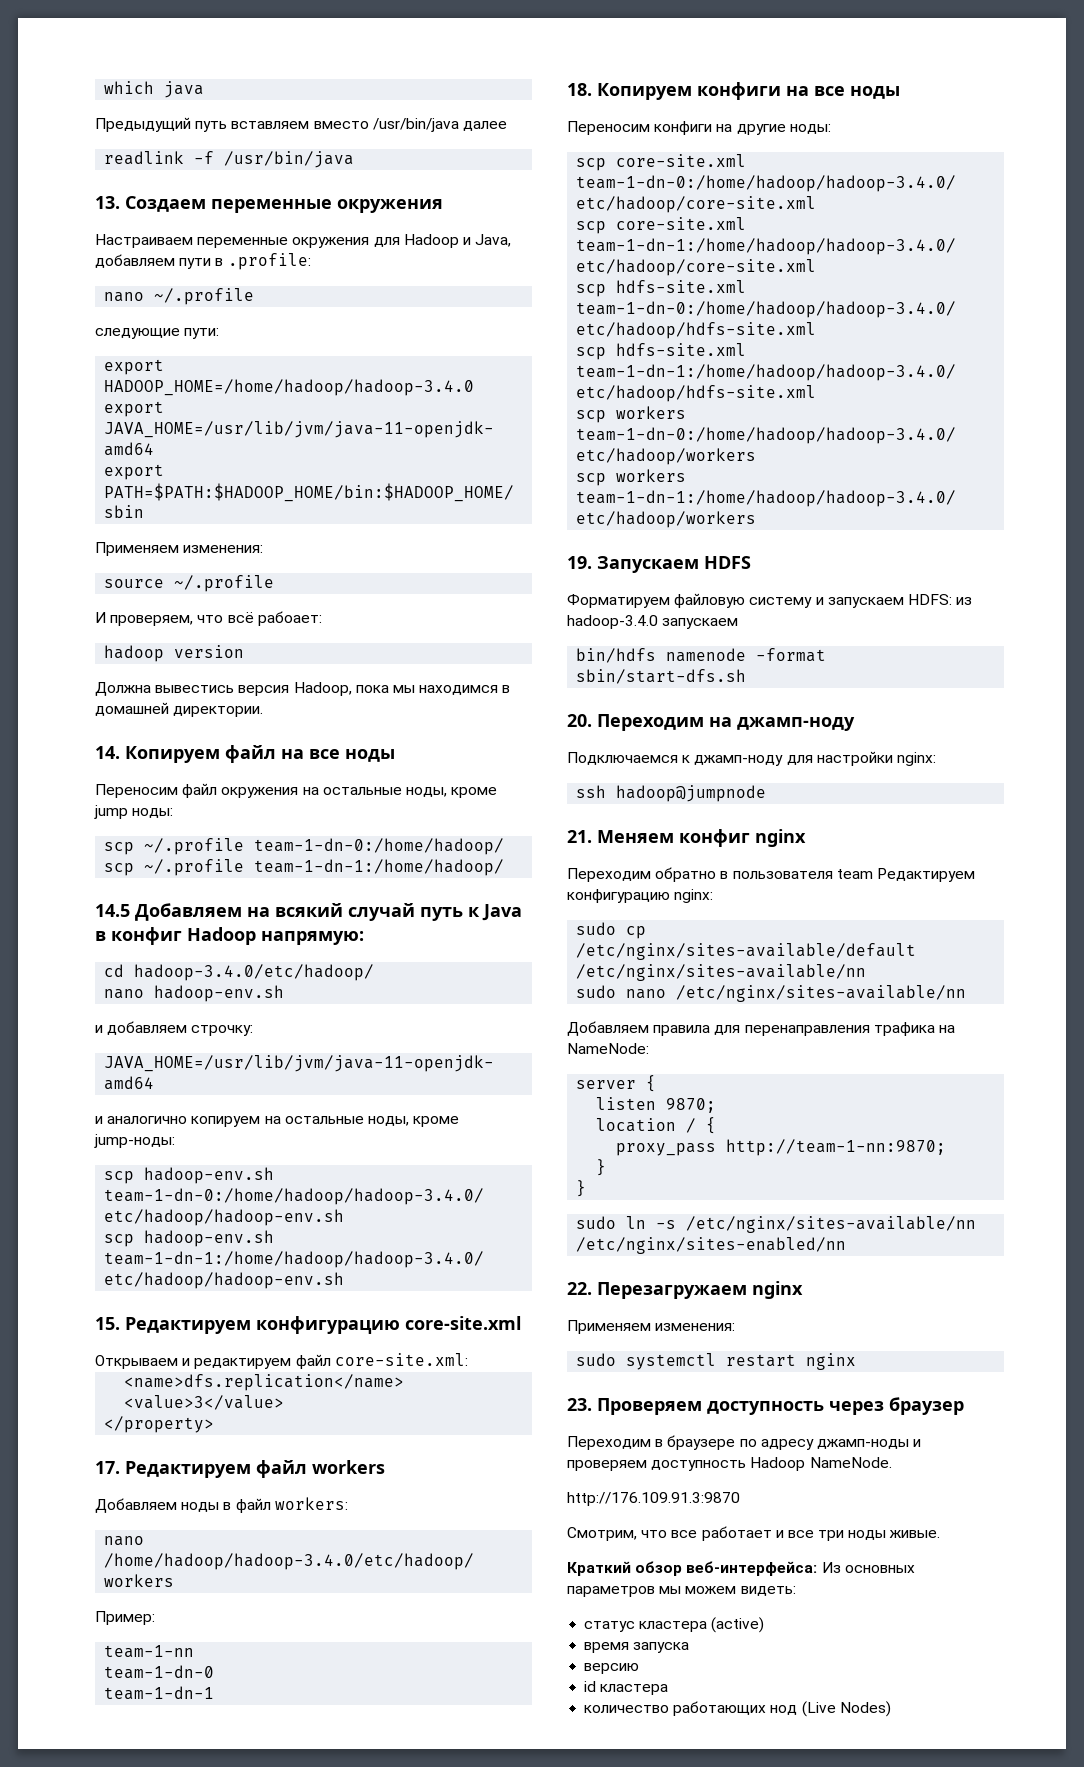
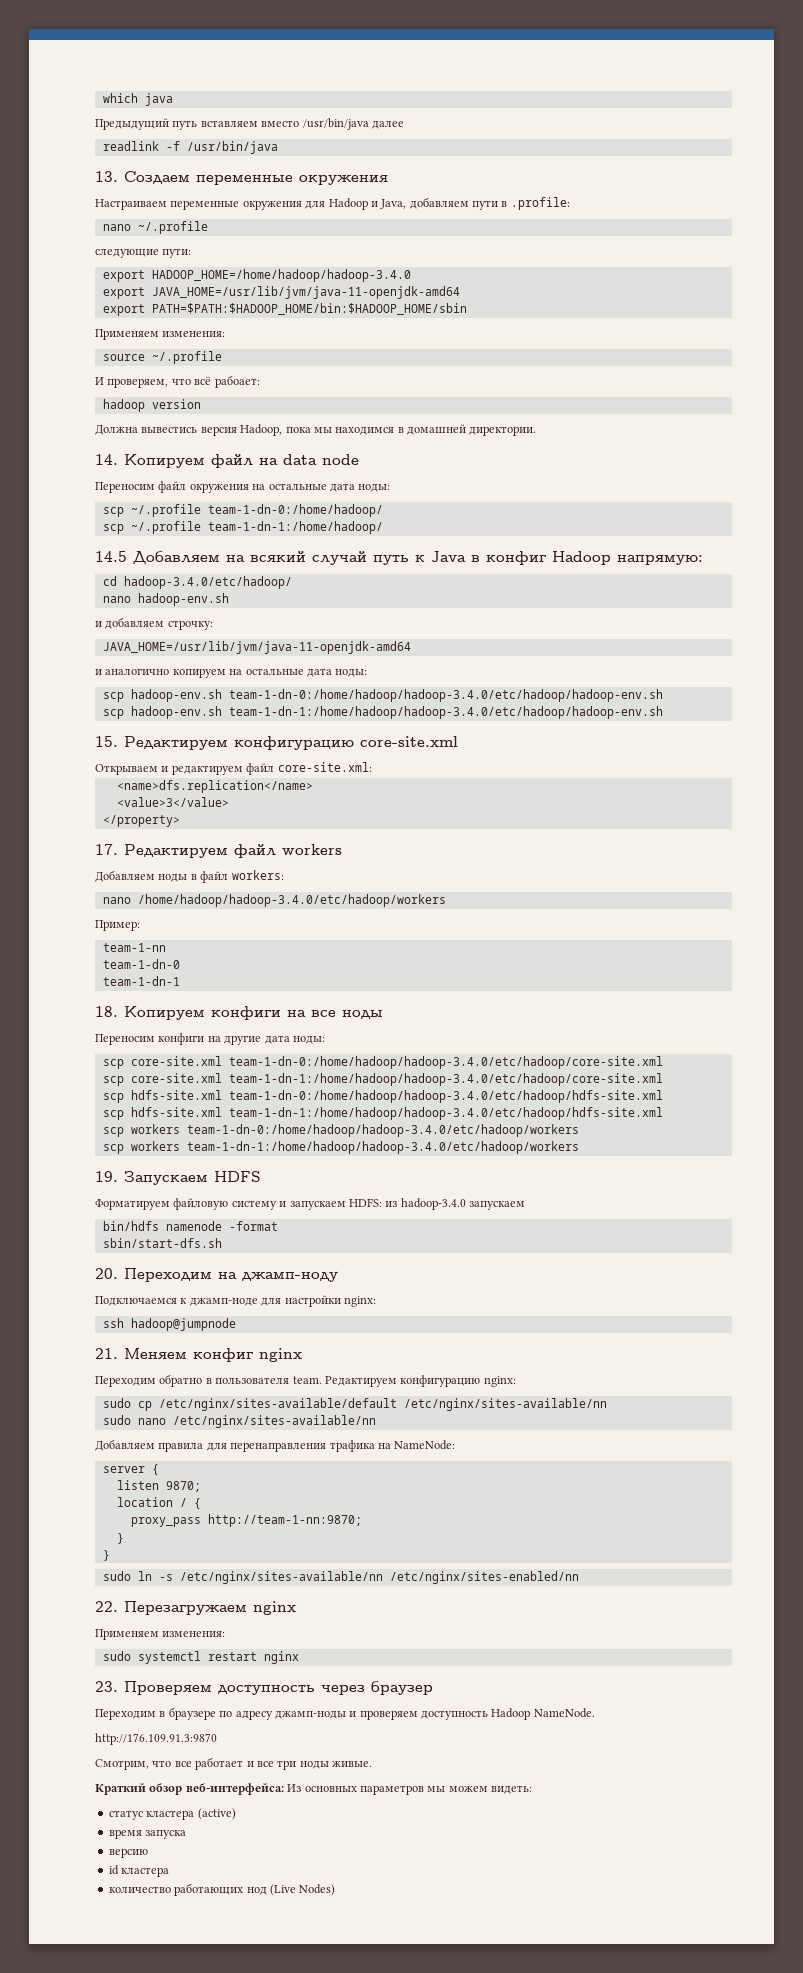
[309,749,395,762] все ноды -> [283,454,359,465] data node
[405,787,498,798] [94,805,128,819] ноды, кроме jump -> [329,483,355,492] дата
[367,1116,460,1127] [94,1134,175,1148] ноды, кроме jump-ноды: -> [306,668,368,677] дата ноды:
(786, 129) none -> [264,1035,290,1044] дата
[694,755,784,766] джамп-ноду -> [189,1298,258,1306] джамп-ноде
[836,869,873,879] team -> [292,1376,322,1384] team.

